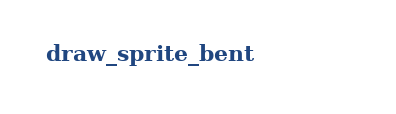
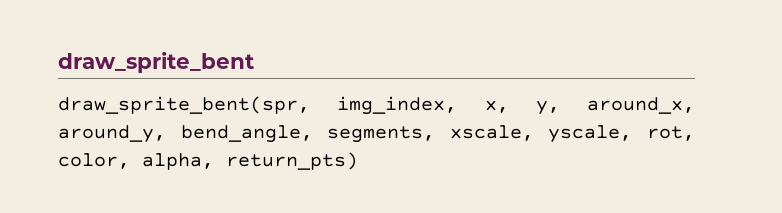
(255, 55) none -> [58,96,695,115] [58,125,696,143] [58,152,358,170] // draw_sprite_bent(spr, img_index, x, y, around_x, around_y, bend_angle, segments, xscale, yscale, rot, color, alpha, return_pts)

